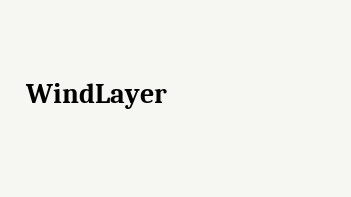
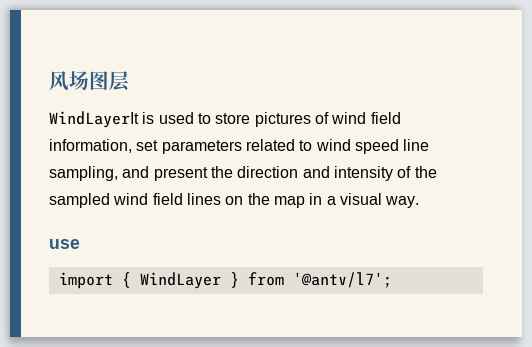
[25,83,167,109] WindLayer -> [49,71,130,91] [49,111,401,128] [49,139,430,154] [49,166,437,181] [49,193,420,208] [49,239,80,249] [58,272,392,289] 风场图层 // WindLayerIt is used to store pictures of wind field information, set parameters related to wind speed line sampling, and present the direction and intensity of the sampled wind field lines on the map in a visual way. // use // import { WindLayer } from '@antv/l7';

